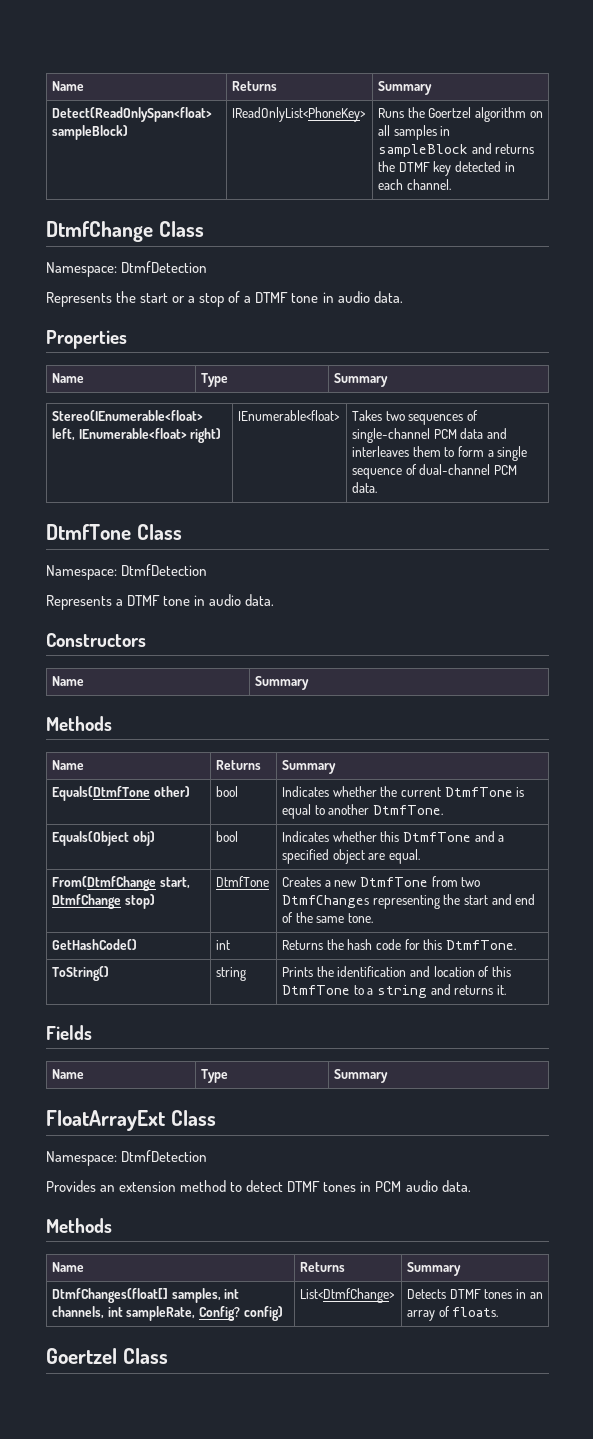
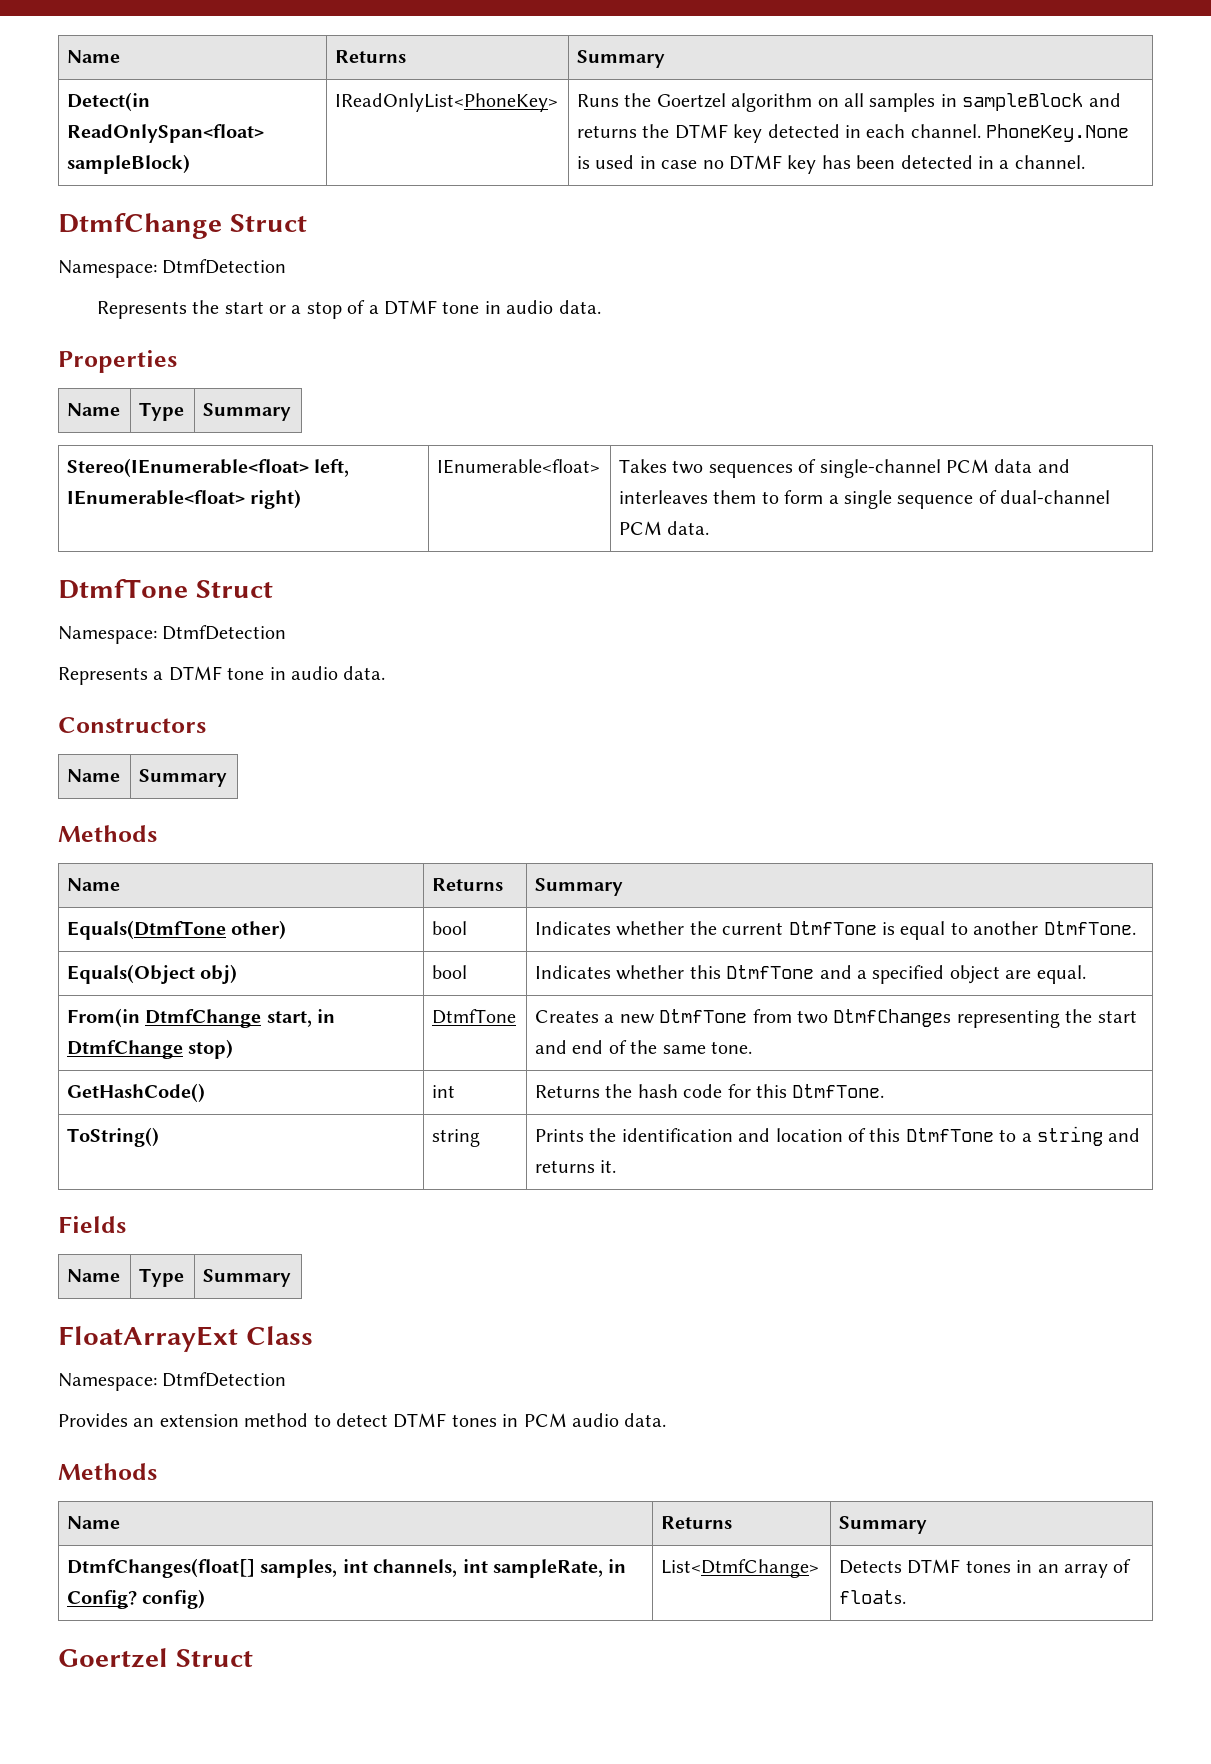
[52,81,85,91] [232,81,278,91] [378,81,433,95] [52,107,213,122] Name | Returns | Summary // Detect(ReadOnlySpan<float> -> [67,50,121,63] [335,50,407,63] [577,50,666,68] [67,92,151,112] [67,124,265,143] Name | Returns | Summary // Detect(in ReadOnlySpan<float>
[46,221,204,242] // DtmfChange Class -> [986,124,1130,142] [577,155,1085,174] [58,213,307,239] PhoneKey.None is used in case no DTMF key has been detected in a channel. // DtmfChange Struct
[136,524,182,540] Class -> [195,580,273,598] Struct
[52,876,190,891] From(DtmfChange start, -> [67,1008,336,1028] From(in DtmfChange start, in
(196, 1313) none -> [608,1559,627,1573] in
[122,1348,168,1364] Class -> [175,1649,253,1667] Struct

